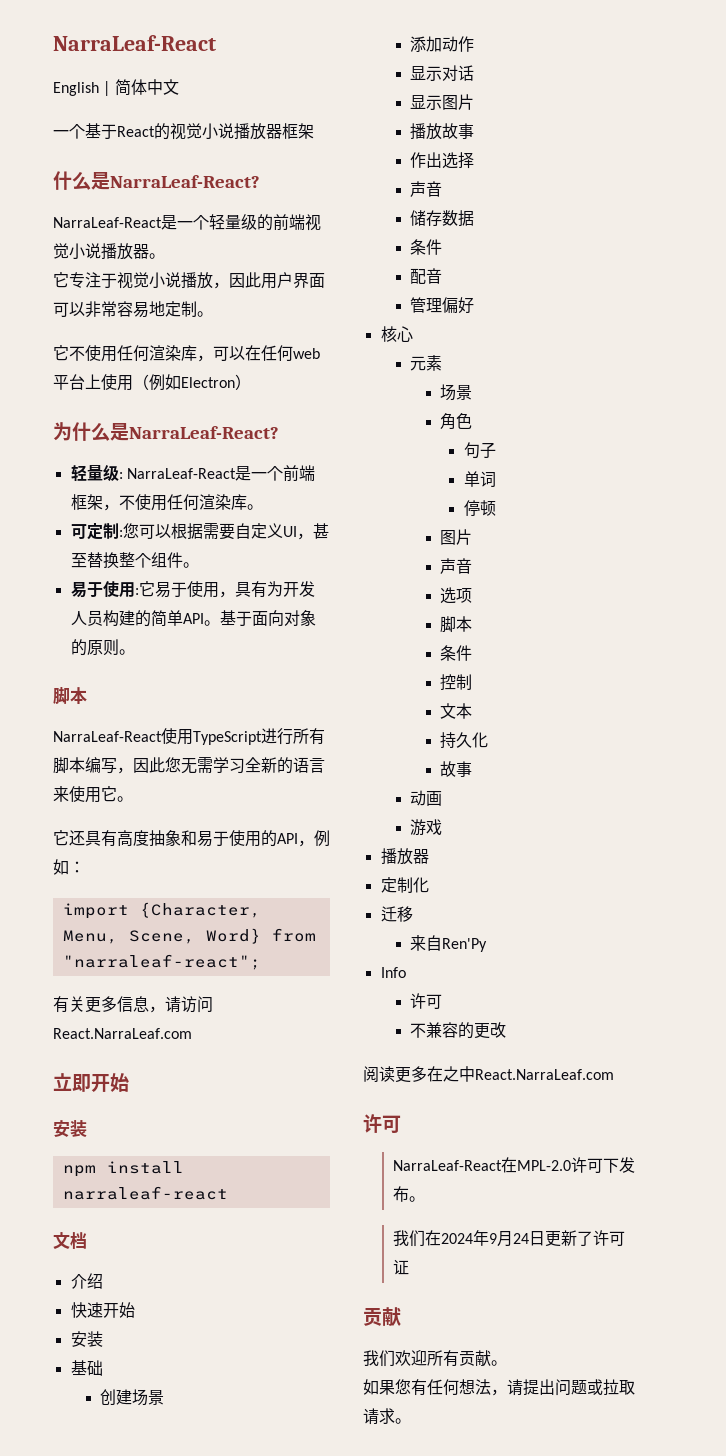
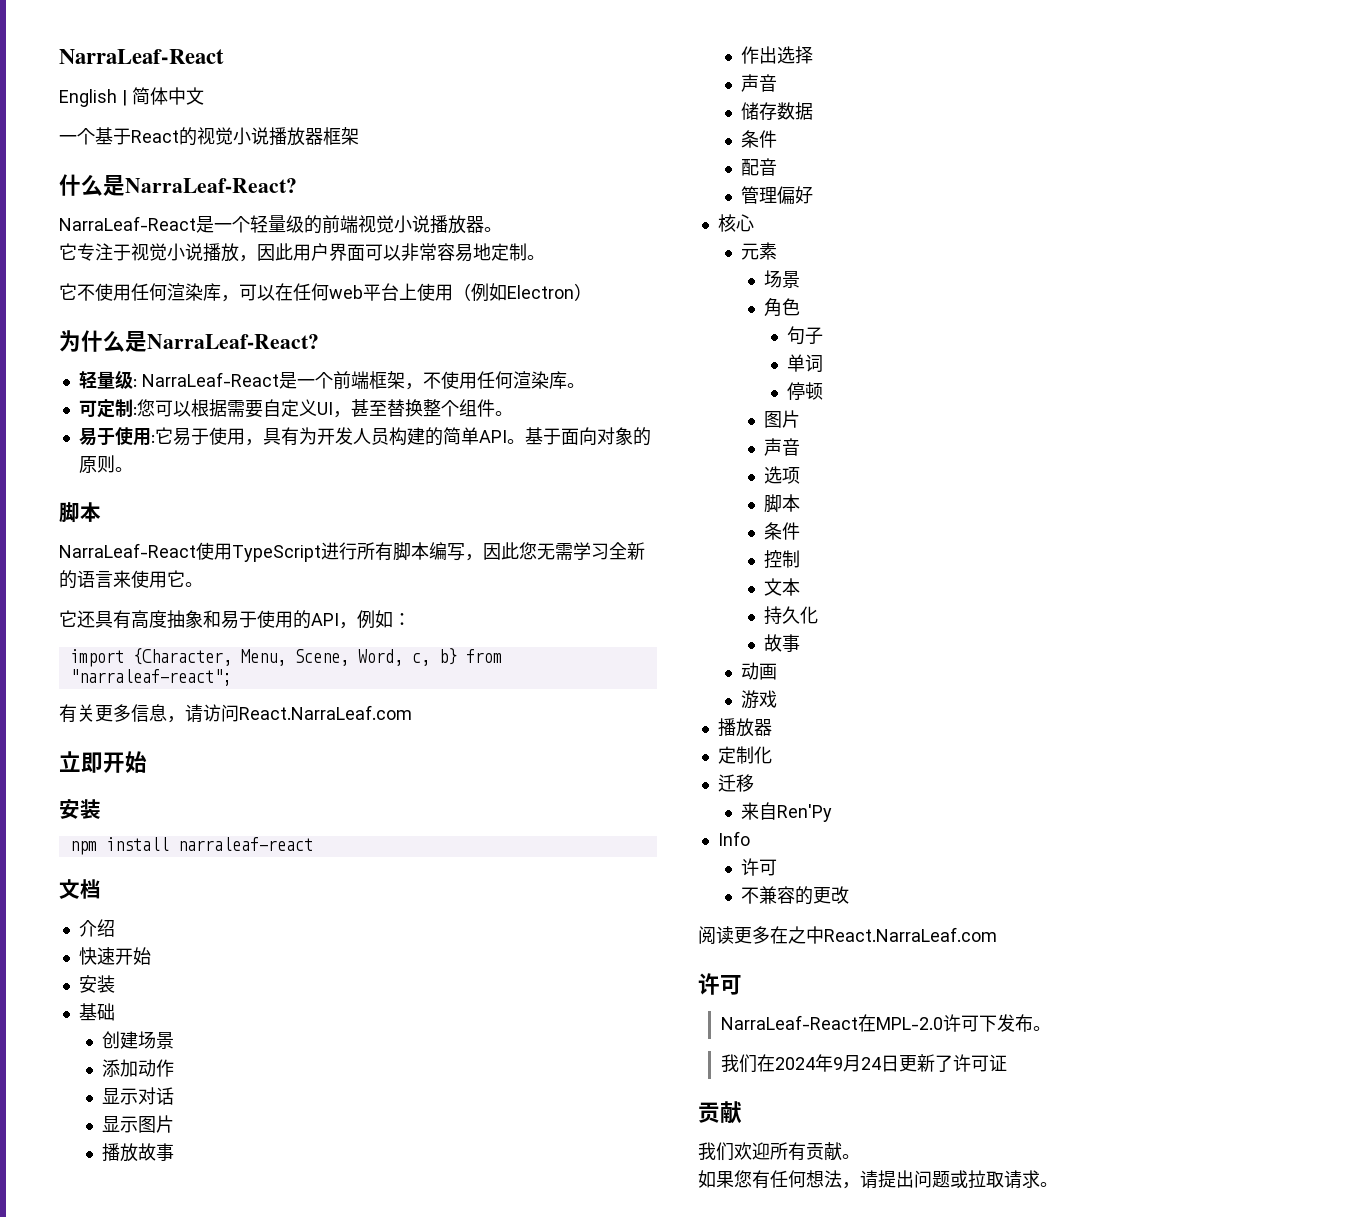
[205,928,261,944] Word} -> [357,648,457,666] Word, c, b}

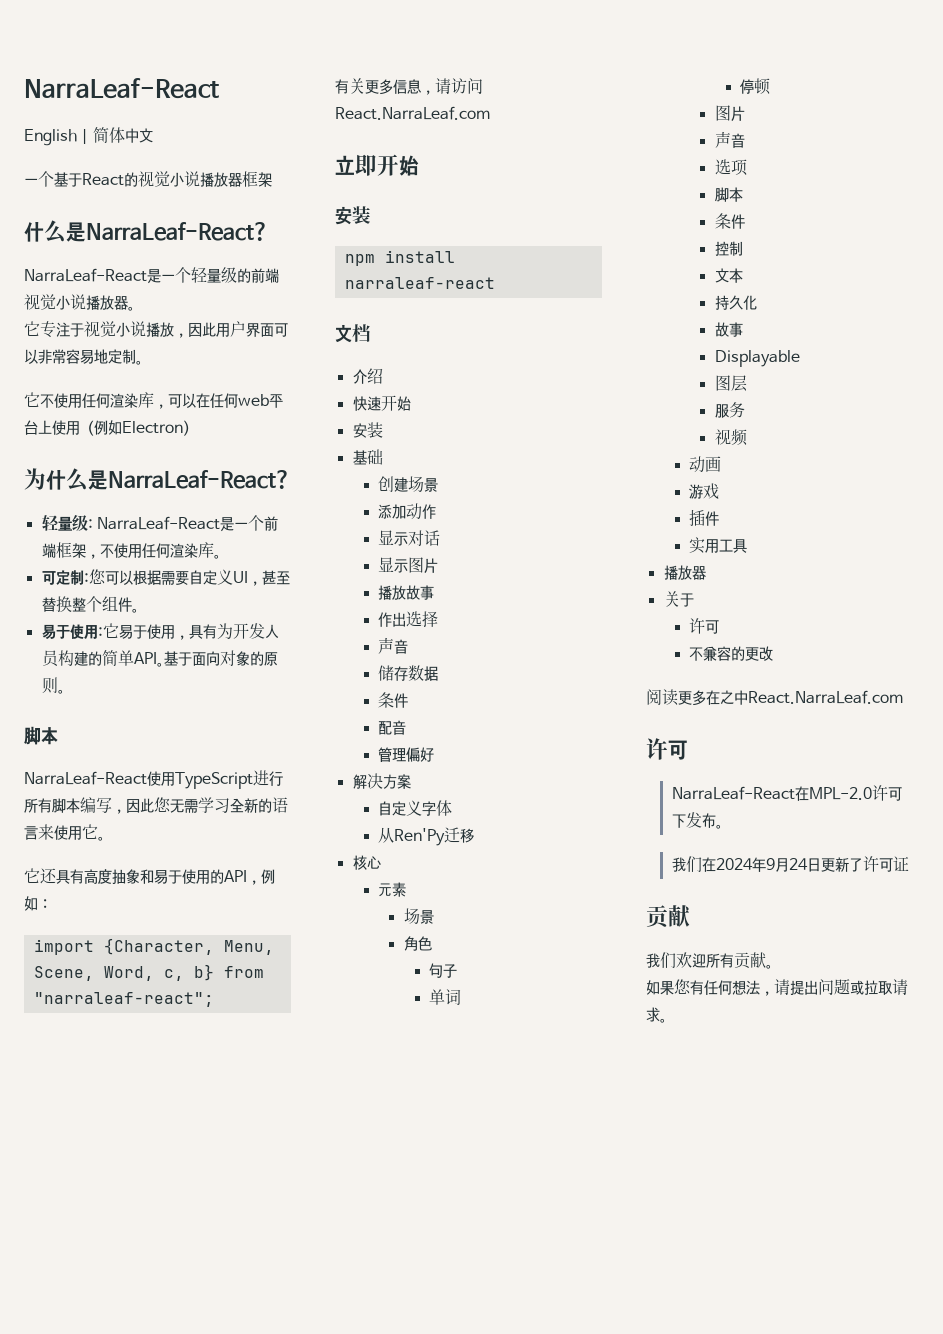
(813, 195) none -> [352,773,411,789] [378,800,453,816] [378,827,475,846] // 解决方案 // 自定义字体 // 从Ren'Py迁移
(800, 643) none -> [714,350,800,367] [714,375,747,392] [714,402,745,418] [714,429,748,446] // Displayable // 图层 // 服务 // 视频
(777, 699) none -> [689,509,720,526] [689,537,748,554] // 插件 // 实用工具
[717,746,772,764] [717,774,754,792] [740,802,832,822] [717,831,750,846] 定制化 // 迁移 // 来自Ren'Py // Info -> [663,591,694,607] 关于

